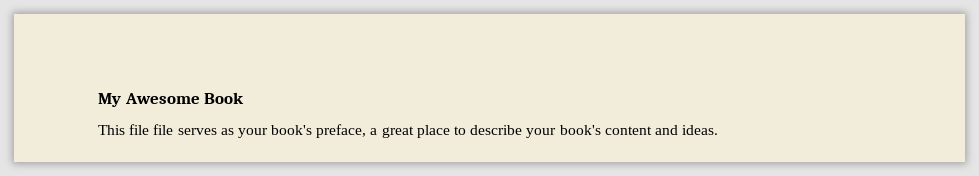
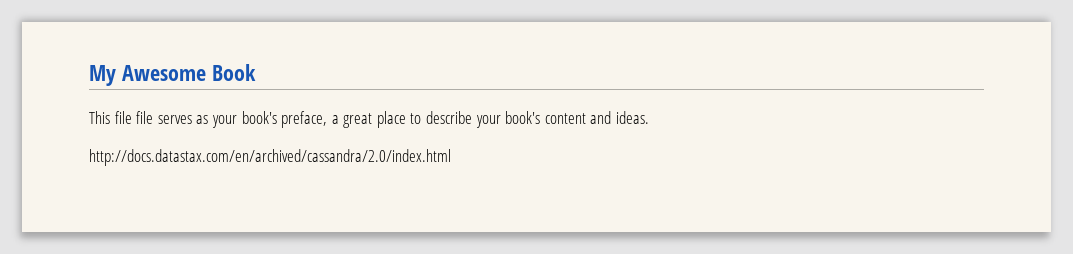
(719, 130) none -> [89,149,451,166] // http://docs.datastax.com/en/archived/cassandra/2.0/index.html

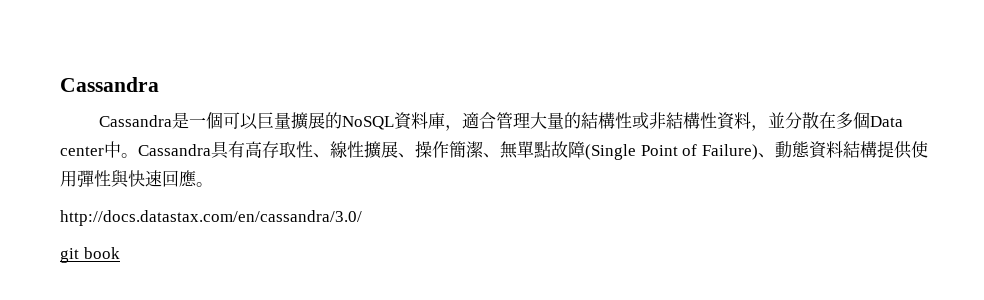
[89,64,256,86] [89,111,650,128] [89,149,451,166] My Awesome Book // This file file serves as your book's preface, a great place to describe your book's content and ideas. // http://docs.datastax.com/en/archived/cassandra/2.0/index.html -> [60,77,159,92] [98,112,903,131] [60,141,928,160] [60,170,213,188] [60,210,362,226] [60,247,120,263] Cassandra // Cassandra是一個可以巨量擴展的NoSQL資料庫，適合管理大量的結構性或非結構性資料，並分散在多個Data center中。Cassandra具有高存取性、線性擴展、操作簡潔、無單點故障(Single Point of Failure)、動態資料結構提供使用彈性與快速回應。 // http://docs.datastax.com/en/cassandra/3.0/ // git book

